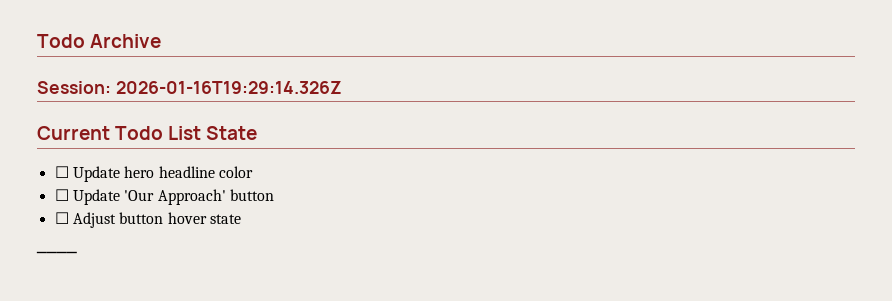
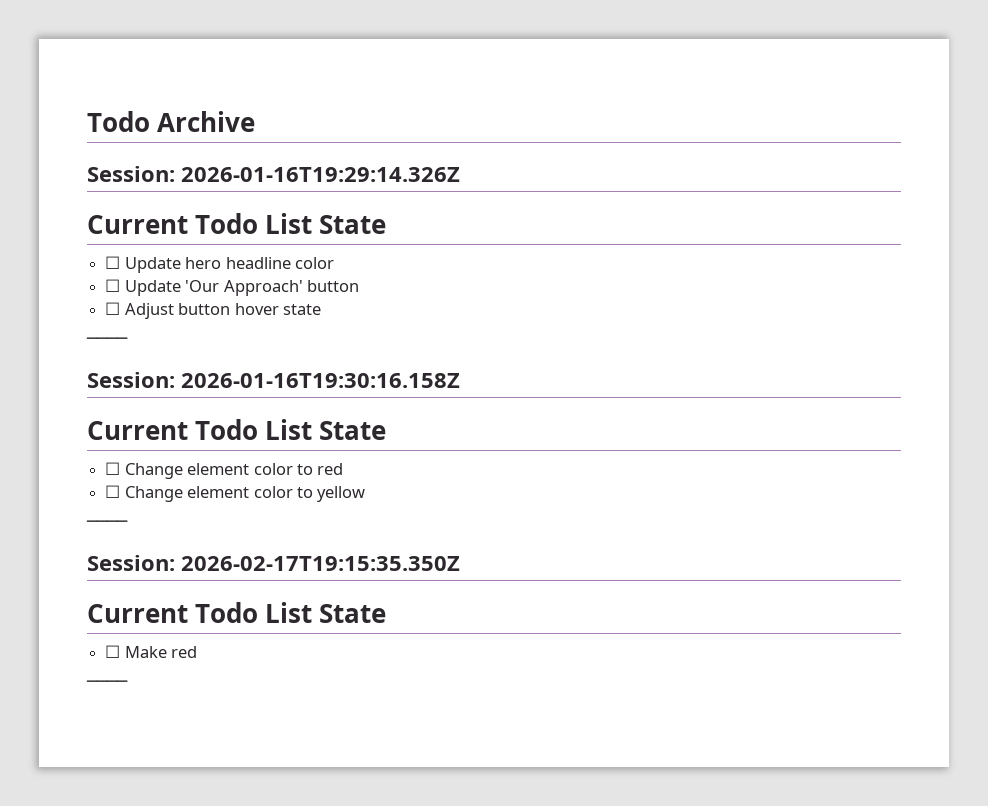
(77, 254) none -> [87,372,460,388] [87,419,387,440] [105,462,344,479] [105,485,366,502] [86,520,128,527] [87,555,460,571] [87,602,387,623] [105,645,198,658] [86,680,128,687] // Session: 2026-01-16T19:30:16.158Z // Current Todo List State // ☐ Change element color to red // ☐ Change element color to yellow // ──── // Session: 2026-02-17T19:15:35.350Z // Current Todo List State // ☐ Make red // ────

